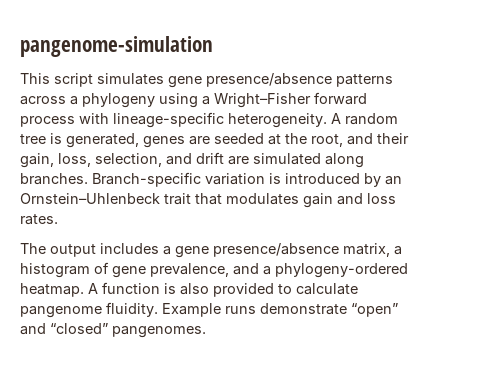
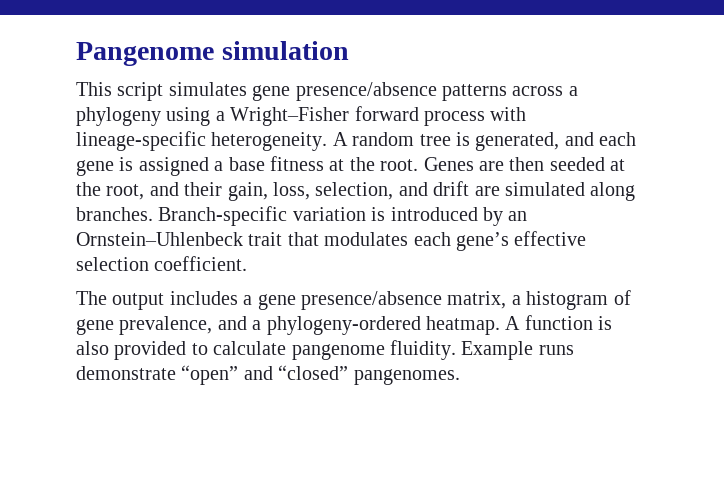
[20,36,213,57] pangenome-simulation -> [76,41,349,66] Pangenome simulation
[143,136,210,148] genes are -> [564,132,637,146] [76,156,545,176] and each gene is assigned a base fitness at the root. Genes are then
[303,193,396,208] [20,214,58,225] gain and loss rates. -> [413,231,587,251] [76,256,248,271] each gene’s effective selection coefficient.

